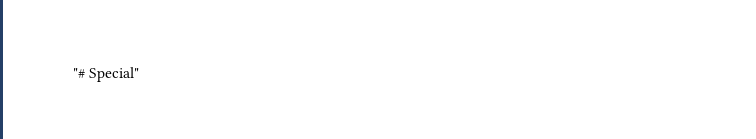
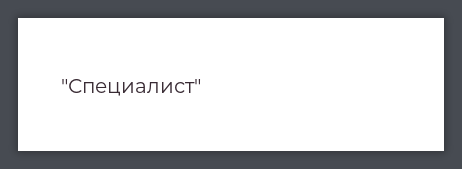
[73,67,140,82] "# Special" -> [61,79,201,96] "Специалист"

